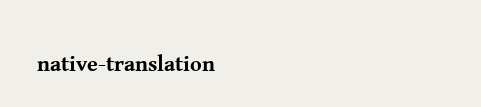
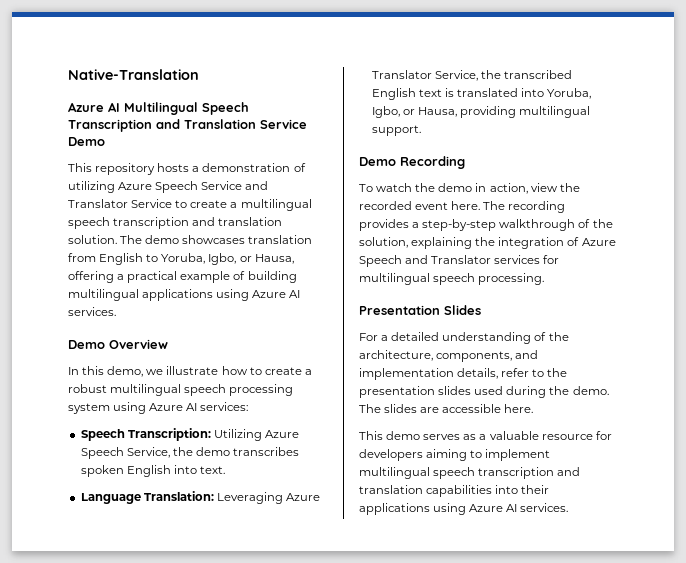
[37,54,215,71] native-translation -> [68,69,199,80] [68,102,249,115] [68,119,307,132] [68,137,105,146] [68,163,306,175] [68,181,269,193] [68,199,312,211] [68,217,283,229] [68,235,313,244] [68,253,294,265] [68,271,297,283] [68,289,301,301] [68,307,116,316] [68,339,168,349] [68,366,312,377] [68,384,294,396] [68,402,249,414] [80,428,299,441] [80,447,300,459] [80,465,225,477] [80,491,320,504] [371,70,572,81] [371,88,592,100] [371,106,591,118] [371,125,421,136] [359,156,465,169] [359,183,580,194] [359,201,566,213] [359,219,613,231] [359,237,616,249] [359,255,560,267] [359,273,545,285] [359,305,481,315] [359,332,569,344] [359,350,539,362] [359,368,568,380] [359,386,609,398] [359,404,534,413] [359,431,612,440] [359,449,551,461] [359,467,581,479] [359,485,550,497] [359,503,569,515] Native-Translation // Azure AI Multilingual Speech Transcription and Translation Service Demo // This repository hosts a demonstration of utilizing Azure Speech Service and Translator Service to create a multilingual speech transcription and translation solution. The demo showcases translation from English to Yoruba, Igbo, or Hausa, offering a practical example of building multilingual applications using Azure AI services. // Demo Overview // In this demo, we illustrate how to create a robust multilingual speech processing system using Azure AI services: // Speech Transcription: Utilizing Azure Speech Service, the demo transcribes spoken English into text. // Language Translation: Leveraging Azure Translator Service, the transcribed English text is translated into Yoruba, Igbo, or Hausa, providing multilingual support. // Demo Recording // To watch the demo in action, view the recorded event here. The recording provides a step-by-step walkthrough of the solution, explaining the integration of Azure Speech and Translator services for multilingual speech processing. // Presentation Slides // For a detailed understanding of the architecture, components, and implementation details, refer to the presentation slides used during the demo. The slides are accessible here. // This demo serves as a valuable resource for developers aiming to implement multilingual speech transcription and translation capabilities into their applications using Azure AI services.

